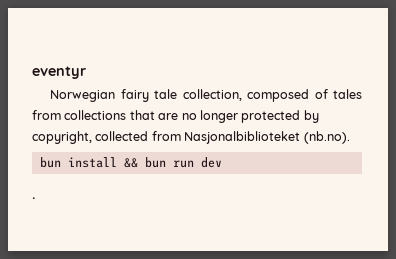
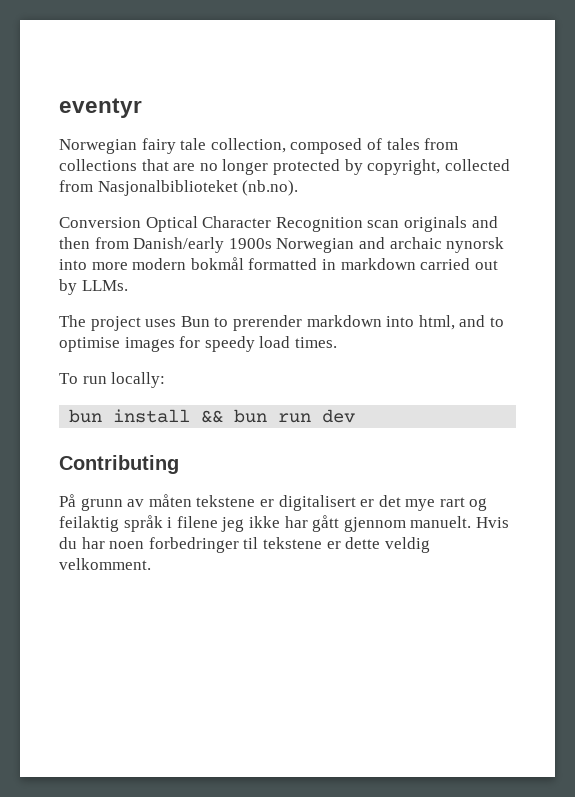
(350, 137) none -> [59,216,498,232] [59,237,505,253] [59,257,498,270] [59,279,128,295] [59,315,504,331] [59,336,337,352] [59,372,166,388] // Conversion Optical Character Recognition scan originals and then from Danish/early 1900s Norwegian and archaic nynorsk into more modern bokmål formatted in markdown carried out by LLMs. // The project uses Bun to prerender markdown into html, and to optimise images for speedy load times. // To run locally:
[32,197,35,199] . -> [59,455,179,474] [59,494,488,511] [59,515,509,532] [59,537,430,553] [59,558,151,570] Contributing // På grunn av måten tekstene er digitalisert er det mye rart og feilaktig språk i filene jeg ikke har gått gjennom manuelt. Hvis du har noen forbedringer til tekstene er dette veldig velkomment.

